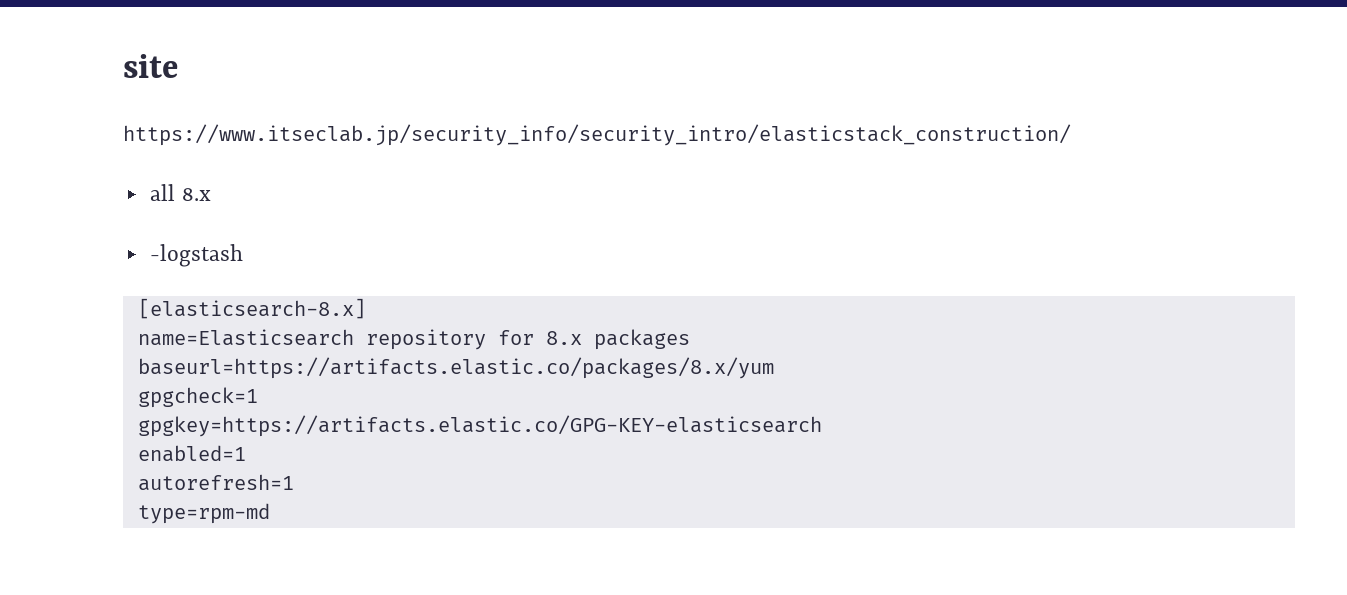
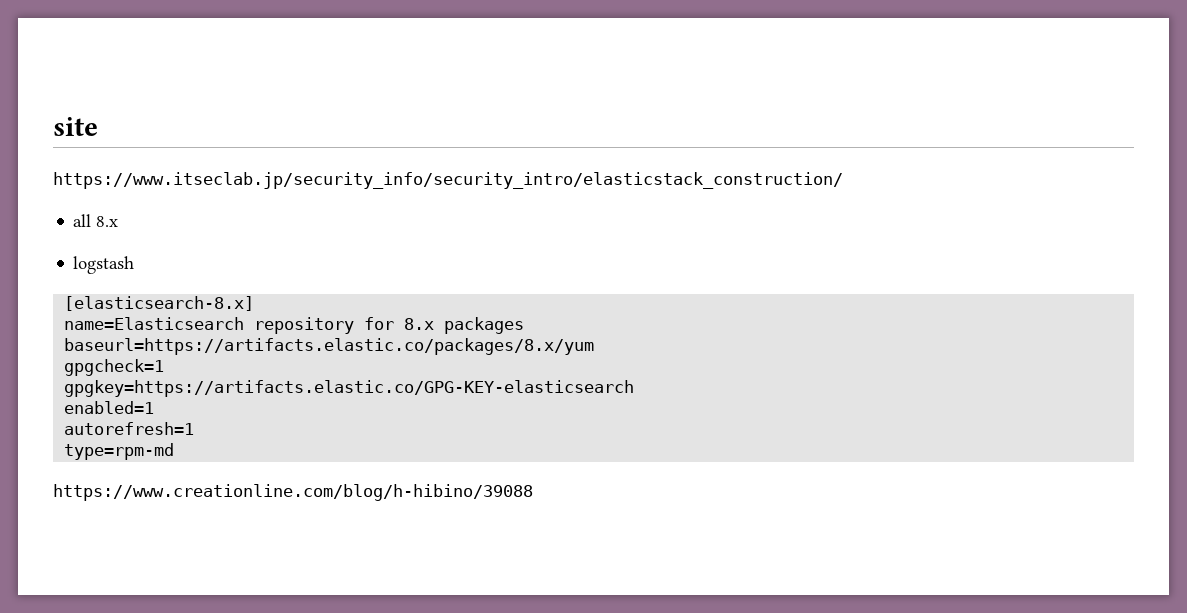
[149,244,243,267] -logstash -> [73,256,135,274] logstash
(270, 513) none -> [53,484,533,501] // https://www.creationline.com/blog/h-hibino/39088

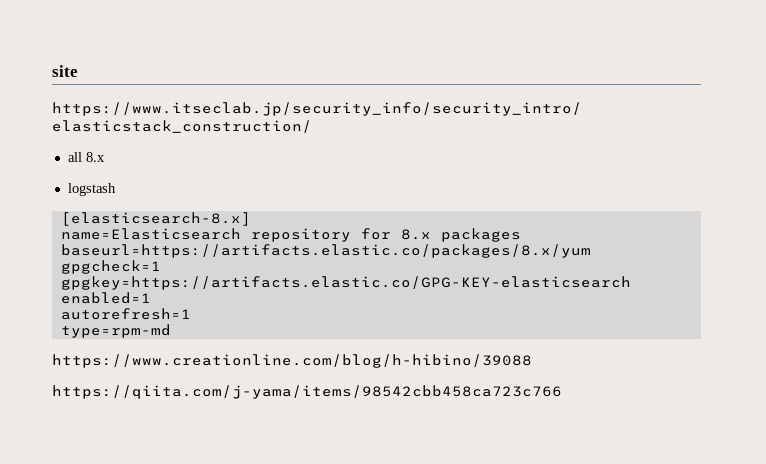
(533, 492) none -> [52,385,562,399] // https://qiita.com/j-yama/items/98542cbb458ca723c766

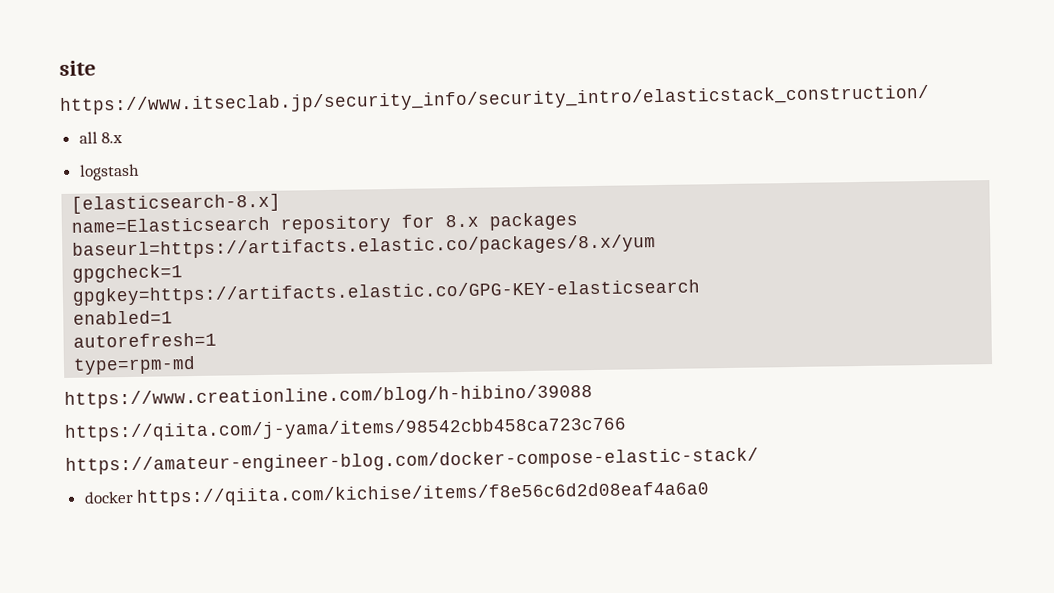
(562, 392) none -> [65,447,759,475] [83,481,711,507] // https://amateur-engineer-blog.com/docker-compose-elastic-stack/ // docker https://qiita.com/kichise/items/f8e56c6d2d08eaf4a6a0

